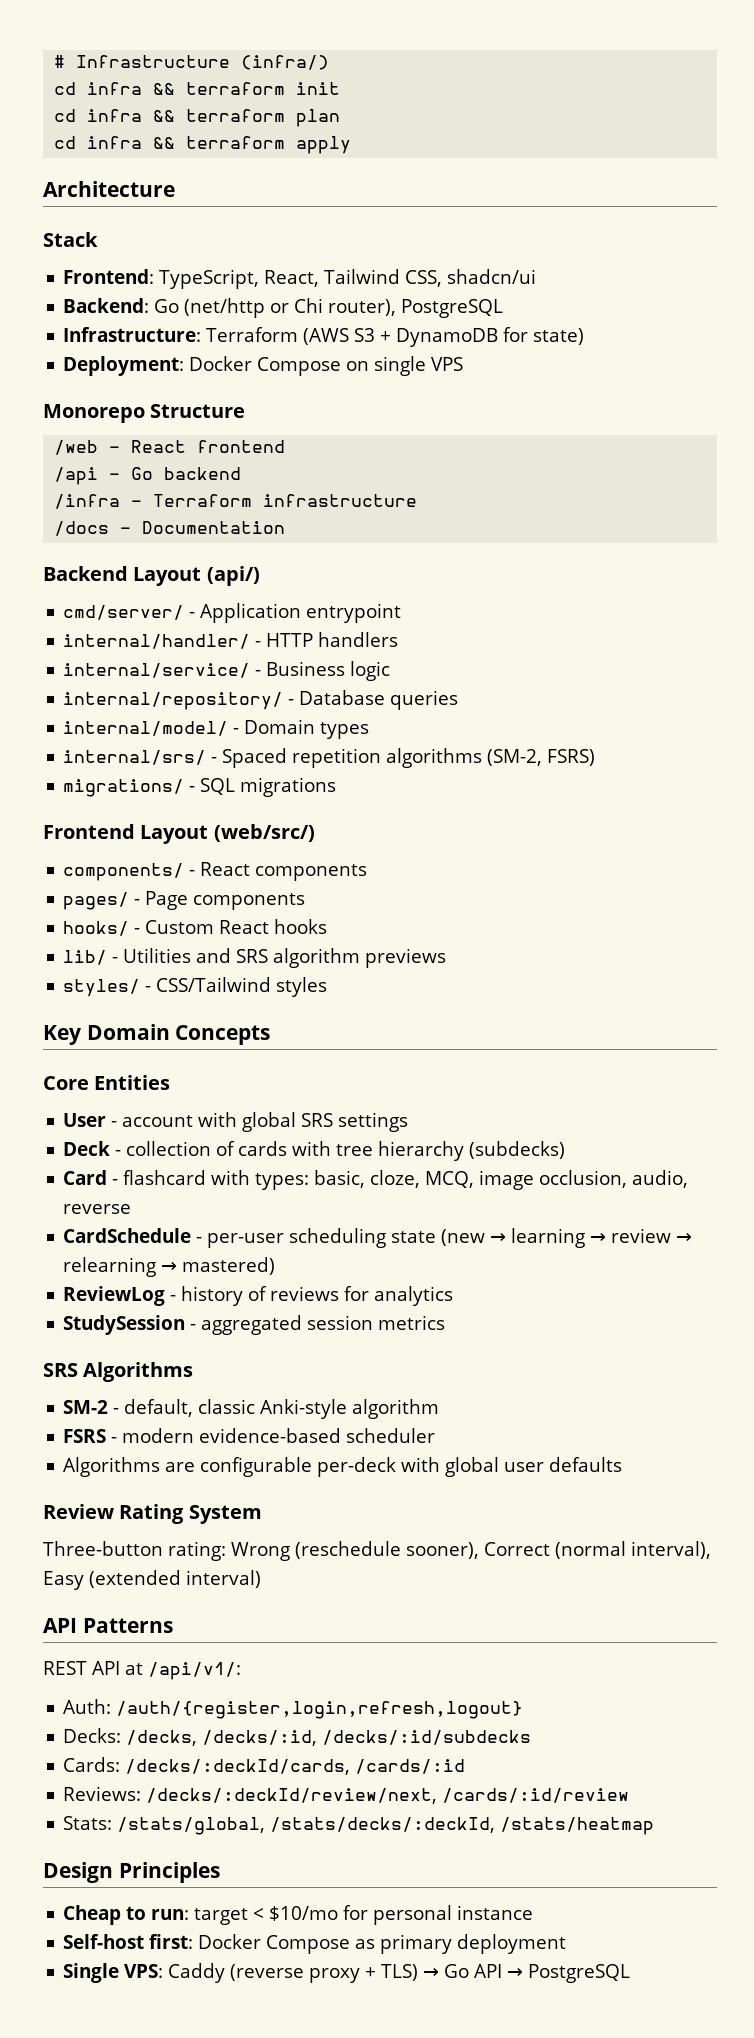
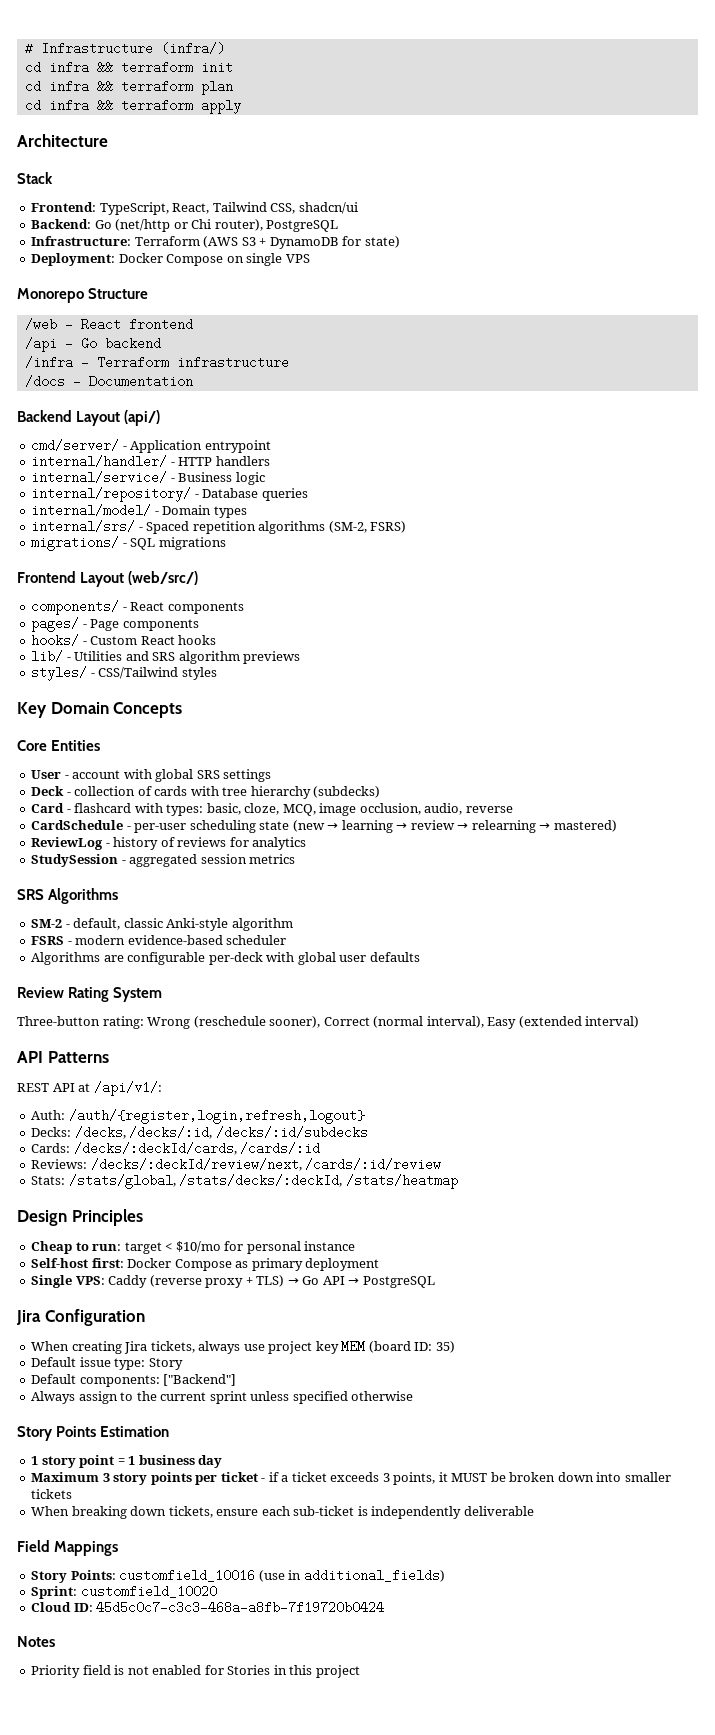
(631, 1973) none -> [16,1309,145,1326] [31,1340,455,1354] [31,1357,183,1370] [31,1374,237,1387] [31,1391,414,1404] [17,1426,170,1441] [31,1455,223,1468] [31,1472,671,1485] [31,1489,73,1499] [31,1506,534,1519] [17,1540,119,1556] [31,1569,445,1583] [31,1585,217,1599] [31,1601,385,1614] [17,1636,55,1647] [31,1665,360,1678] // Jira Configuration // When creating Jira tickets, always use project key MEM (board ID: 35) // Default issue type: Story // Default components: ["Backend"] // Always assign to the current sprint unless specified otherwise // Story Points Estimation // 1 story point = 1 business day // Maximum 3 story points per ticket - if a ticket exceeds 3 points, it MUST be broken down into smaller tickets // When breaking down tickets, ensure each sub-ticket is independently deliverable // Field Mappings // Story Points: customfield_10016 (use in additional_fields) // Sprint: customfield_10020 // Cloud ID: 45d5c0c7-c3c3-468a-a8fb-7f19720b0424 // Notes // Priority field is not enabled for Stories in this project

